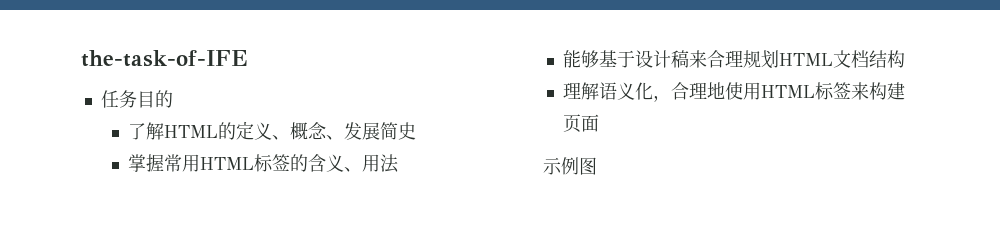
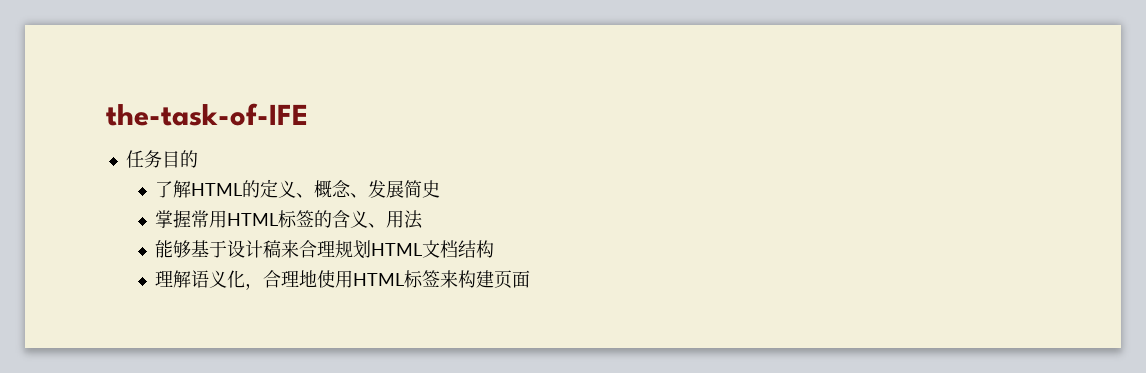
[542,157,597,175] // 示例图 -> (530, 279) none

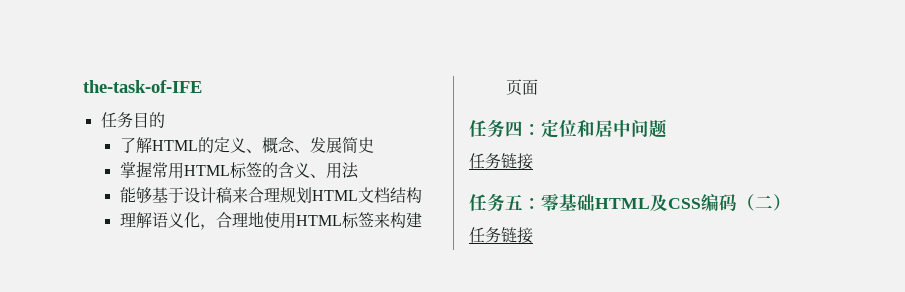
(530, 279) none -> [469,119,667,138] [469,153,533,170] [469,193,791,212] [469,227,533,244] // 任务四：定位和居中问题 // 任务链接 // 任务五：零基础HTML及CSS编码（二） // 任务链接

